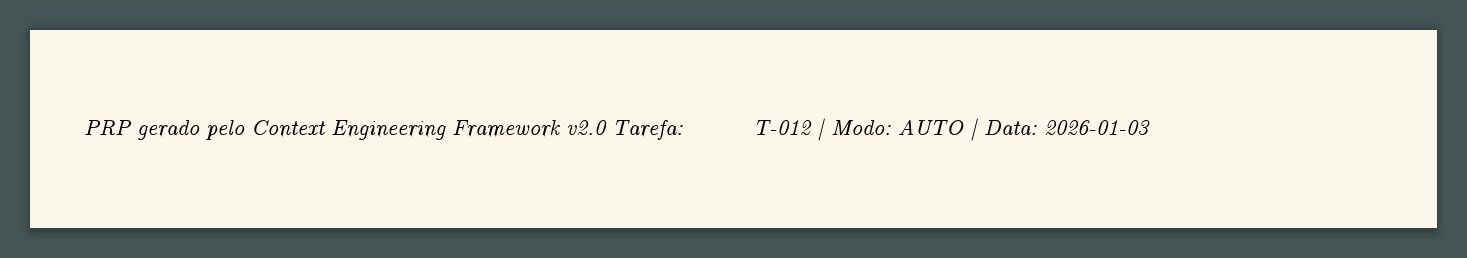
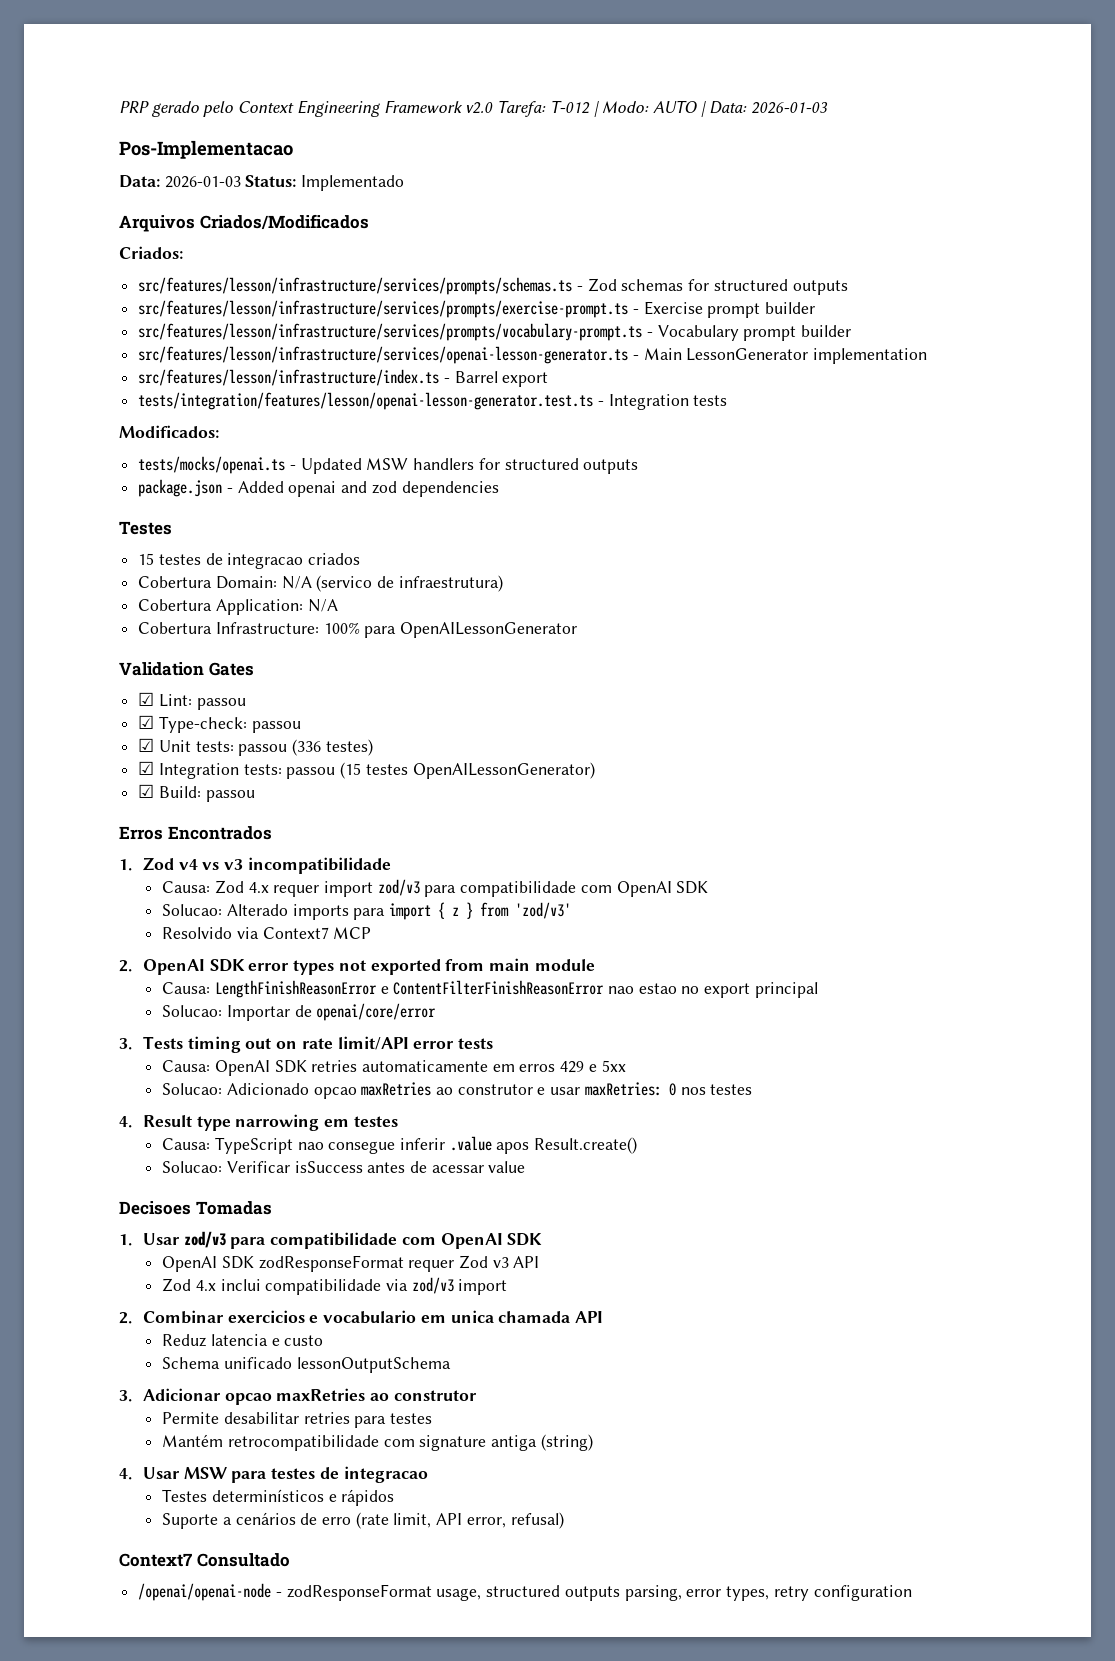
(1150, 127) none -> [119,140,293,159] [119,175,405,191] [119,214,369,232] [119,246,183,259] [138,277,848,295] [138,300,816,318] [138,323,852,341] [138,346,928,364] [138,369,549,387] [138,392,728,410] [119,425,219,438] [138,456,639,474] [138,479,499,497] [119,521,172,535] [138,553,361,569] [138,575,503,592] [138,599,338,615] [138,622,578,638] [119,662,254,676] [138,692,246,710] [138,715,301,733] [138,738,373,756] [138,761,595,779] [138,784,255,802] [119,826,272,840] [119,857,391,874] [162,879,709,897] [162,902,572,920] [162,927,372,939] [119,958,595,975] [162,980,818,998] [162,1003,437,1021] [119,1036,493,1053] [162,1060,626,1076] [162,1082,753,1099] [119,1114,398,1131] [162,1136,638,1154] [162,1161,526,1173] [119,1201,272,1215] [119,1231,543,1249] [162,1255,540,1272] [162,1277,508,1295] [119,1310,603,1324] [162,1334,324,1347] [162,1357,451,1373] [119,1388,477,1405] [162,1412,433,1428] [162,1434,593,1451] [119,1466,428,1483] [162,1489,395,1506] [162,1512,564,1529] [119,1553,290,1567] [138,1583,912,1601] // Pos-Implementacao // Data: 2026-01-03 Status: Implementado // Arquivos Criados/Modificados // Criados: // src/features/lesson/infrastructure/services/prompts/schemas.ts - Zod schemas for structured outputs // src/features/lesson/infrastructure/services/prompts/exercise-prompt.ts - Exercise prompt builder // src/features/lesson/infrastructure/services/prompts/vocabulary-prompt.ts - Vocabulary prompt builder // src/features/lesson/infrastructure/services/openai-lesson-generator.ts - Main LessonGenerator implementation // src/features/lesson/infrastructure/index.ts - Barrel export // tests/integration/features/lesson/openai-lesson-generator.test.ts - Integration tests // Modificados: // tests/mocks/openai.ts - Updated MSW handlers for structured outputs // package.json - Added openai and zod dependencies // Testes // 15 testes de integracao criados // Cobertura Domain: N/A (servico de infraestrutura) // Cobertura Application: N/A // Cobertura Infrastructure: 100% para OpenAILessonGenerator // Validation Gates // ☑ Lint: passou // ☑ Type-check: passou // ☑ Unit tests: passou (336 testes) // ☑ Integration tests: passou (15 testes OpenAILessonGenerator) // ☑ Build: passou // Erros Encontrados // 1. Zod v4 vs v3 incompatibilidade // Causa: Zod 4.x requer import zod/v3 para compatibilidade com OpenAI SDK // Solucao: Alterado imports para import { z } from 'zod/v3' // Resolvido via Context7 MCP // 2. OpenAI SDK error types not exported from main module // Causa: LengthFinishReasonError e ContentFilterFinishReasonError nao estao no export principal // Solucao: Importar de openai/core/error // 3. Tests timing out on rate limit/API error tests // Causa: OpenAI SDK retries automaticamente em erros 429 e 5xx // Solucao: Adicionado opcao maxRetries ao construtor e usar maxRetries: 0 nos testes // 4. Result type narrowing em testes // Causa: TypeScript nao consegue inferir .value apos Result.create() // Solucao: Verificar isSuccess antes de acessar value // Decisoes Tomadas // 1. Usar zod/v3 para compatibilidade com OpenAI SDK // OpenAI SDK zodResponseFormat requer Zod v3 API // Zod 4.x inclui compatibilidade via zod/v3 import // 2. Combinar exercicios e vocabulario em unica chamada API // Reduz latencia e custo // Schema unificado lessonOutputSchema // 3. Adicionar opcao maxRetries ao construtor // Permite desabilitar retries para testes // Mantém retrocompatibilidade com signature antiga (string) // 4. Usar MSW para testes de integracao // Testes determinísticos e rápidos // Suporte a cenários de erro (rate limit, API error, refusal) // Context7 Consultado // /openai/openai-node - zodResponseFormat usage, structured outputs parsing, error types, retry configuration

